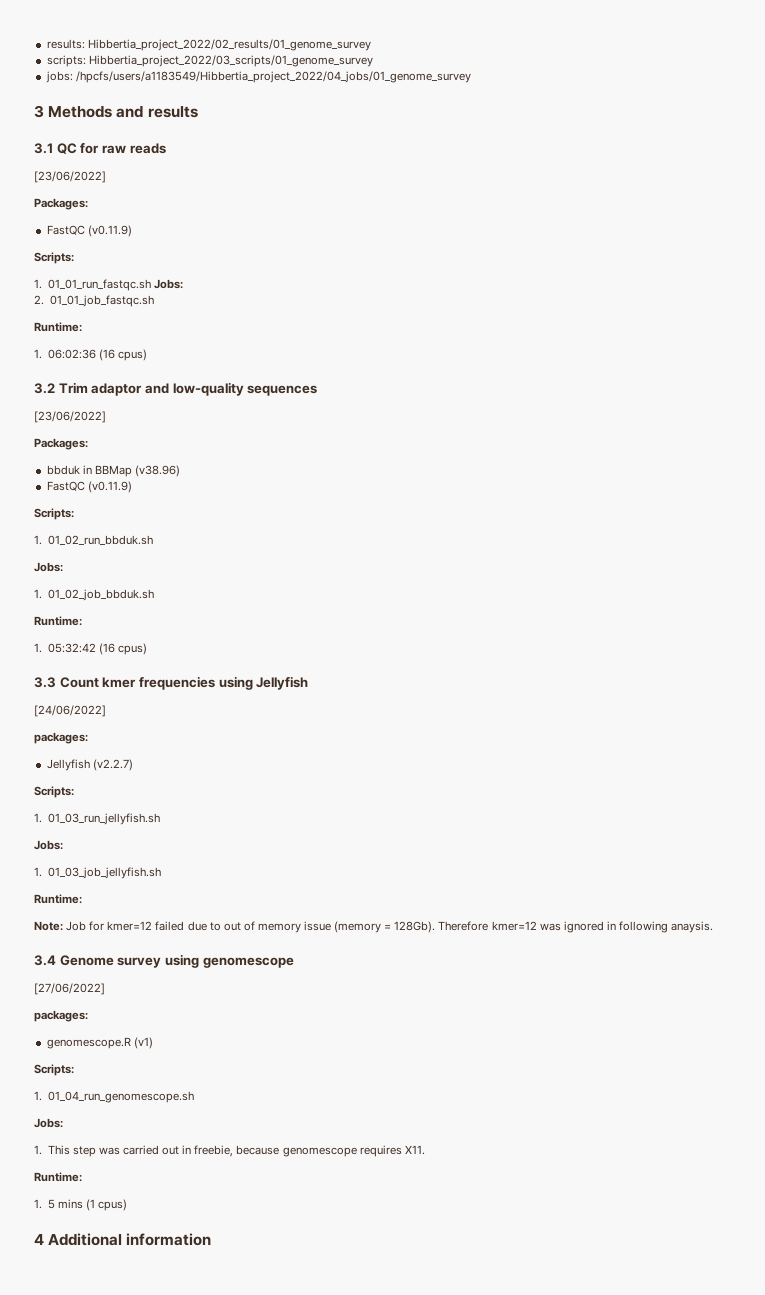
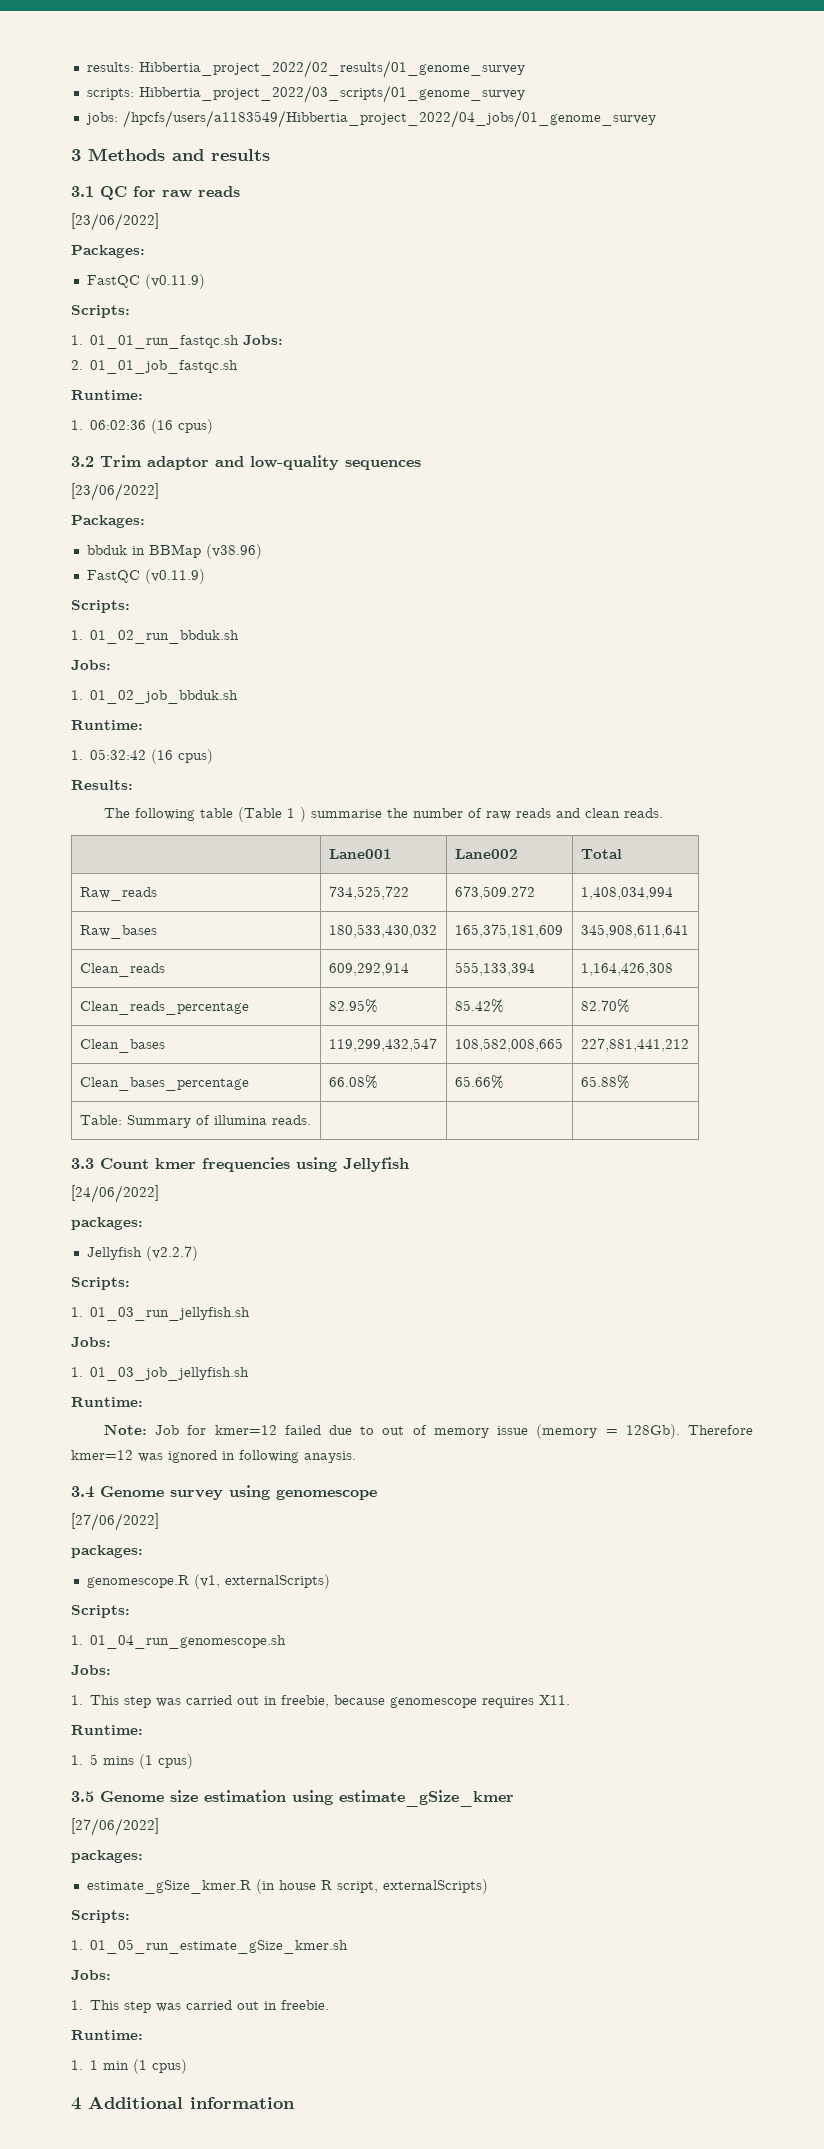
(147, 649) none -> [71,780,133,790] [103,807,663,822] [328,849,392,859] [454,849,518,859] [580,849,622,859] [79,887,157,901] [328,886,409,900] [454,886,535,900] [580,887,673,900] [79,925,157,939] [328,924,437,938] [454,924,563,938] [580,924,689,938] [79,963,165,977] [328,963,409,976] [454,962,535,976] [580,963,673,976] [79,1001,249,1015] [328,999,378,1013] [454,999,504,1013] [580,999,630,1013] [79,1039,165,1053] [328,1038,437,1052] [454,1038,563,1052] [580,1038,689,1052] [79,1077,249,1091] [328,1075,378,1089] [454,1075,504,1089] [580,1075,630,1089] [79,1115,311,1128] // Results: // The following table (Table 1 ) summarise the number of raw reads and clean reads. // | Lane001 | Lane002 | Total // Raw_reads | 734,525,722 | 673,509.272 | 1,408,034,994 // Raw_bases | 180,533,430,032 | 165,375,181,609 | 345,908,611,641 // Clean_reads | 609,292,914 | 555,133,394 | 1,164,426,308 // Clean_reads_percentage | 82.95% | 85.42% | 82.70% // Clean_bases | 119,299,432,547 | 108,582,008,665 | 227,881,441,212 // Clean_bases_percentage | 66.08% | 65.66% | 65.88% // Table: Summary of illumina reads. | | |
[133,1037,153,1049] (v1) -> [193,1574,330,1589] (v1, externalScripts)
(128, 1205) none -> [71,1790,514,1807] [71,1818,159,1836] [71,1850,143,1863] [86,1879,488,1894] [71,1910,130,1923] [71,1939,349,1954] [71,1970,111,1980] [71,2000,330,2013] [71,2030,143,2040] [71,2059,188,2074] // 3.5 Genome size estimation using estimate_gSize_kmer // [27/06/2022] // packages: // estimate_gSize_kmer.R (in house R script, externalScripts) // Scripts: // 1. 01_05_run_estimate_gSize_kmer.sh // Jobs: // 1. This step was carried out in freebie. // Runtime: // 1. 1 min (1 cpus)

